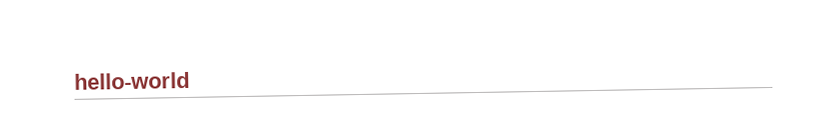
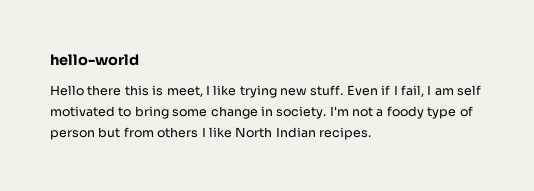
(190, 80) none -> [50,85,481,98] [50,106,473,119] [50,127,371,140] // Hello there this is meet, I like trying new stuff. Even if I fail, I am self motivated to bring some change in society. I'm not a foody type of person but from others I like North Indian recipes.

